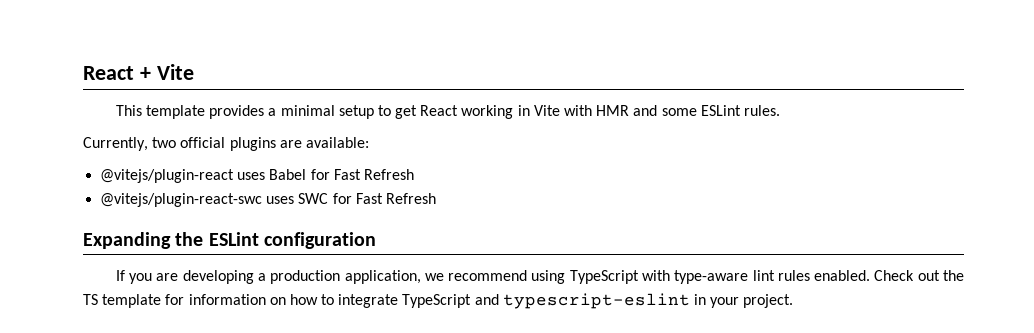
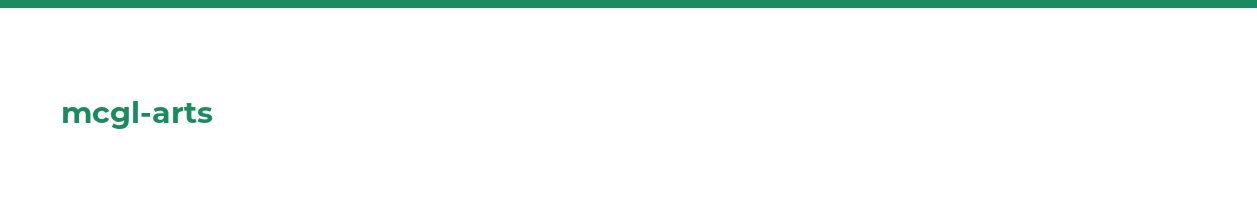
[83,64,194,80] [115,105,780,119] [83,137,369,151] [100,169,414,183] [100,193,436,207] [83,232,376,249] [115,270,965,284] [83,293,794,309] React + Vite // This template provides a minimal setup to get React working in Vite with HMR and some ESLint rules. // Currently, two official plugins are available: // @vitejs/plugin-react uses Babel for Fast Refresh // @vitejs/plugin-react-swc uses SWC for Fast Refresh // Expanding the ESLint configuration // If you are developing a production application, we recommend using TypeScript with type-aware lint rules enabled. Check out the TS template for information on how to integrate TypeScript and typescript-eslint in your project. -> [61,101,213,129] mcgl-arts

